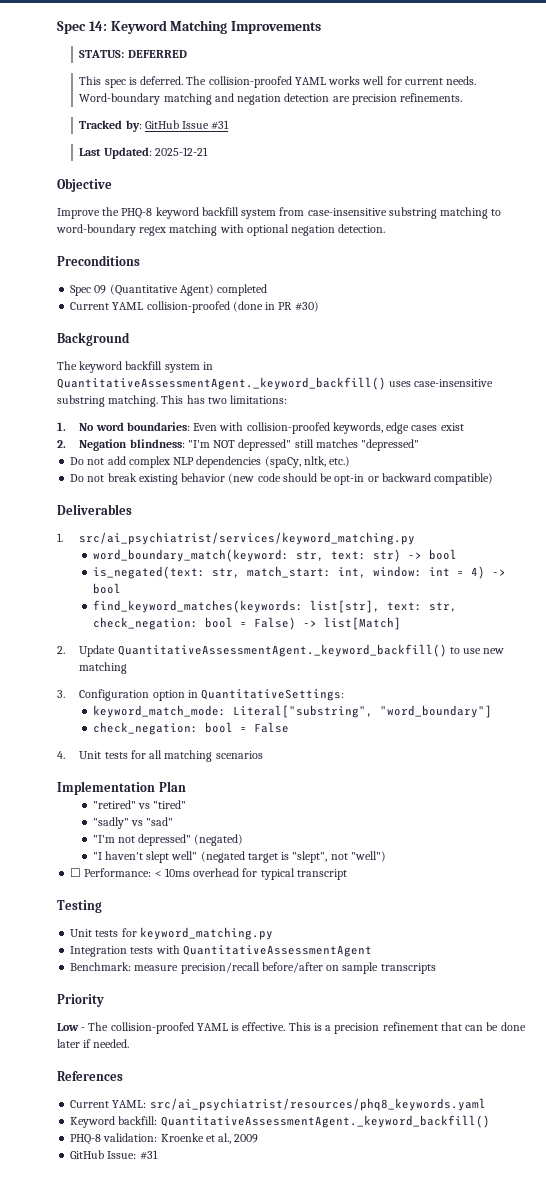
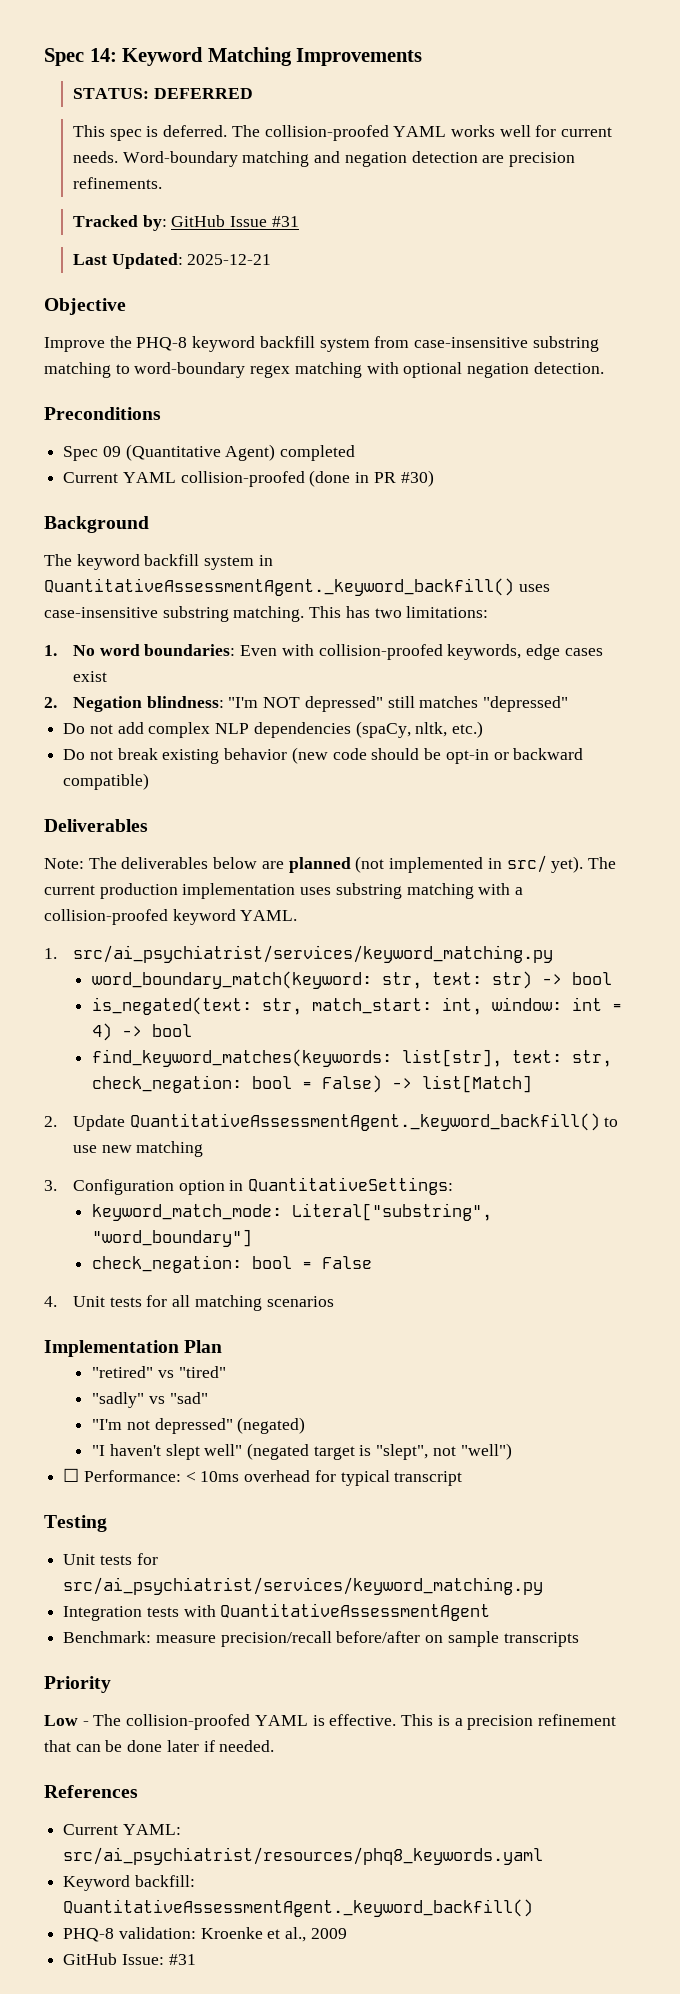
(132, 509) none -> [44,855,616,873] [44,883,524,899] [44,909,298,925] // Note: The deliverables below are planned (not implemented in src/ yet). The current production implementation uses substring matching with a collision-proofed keyword YAML.
[139,927,273,940] keyword_matching.py -> [63,1577,544,1595] src/ai_psychiatrist/services/keyword_matching.py

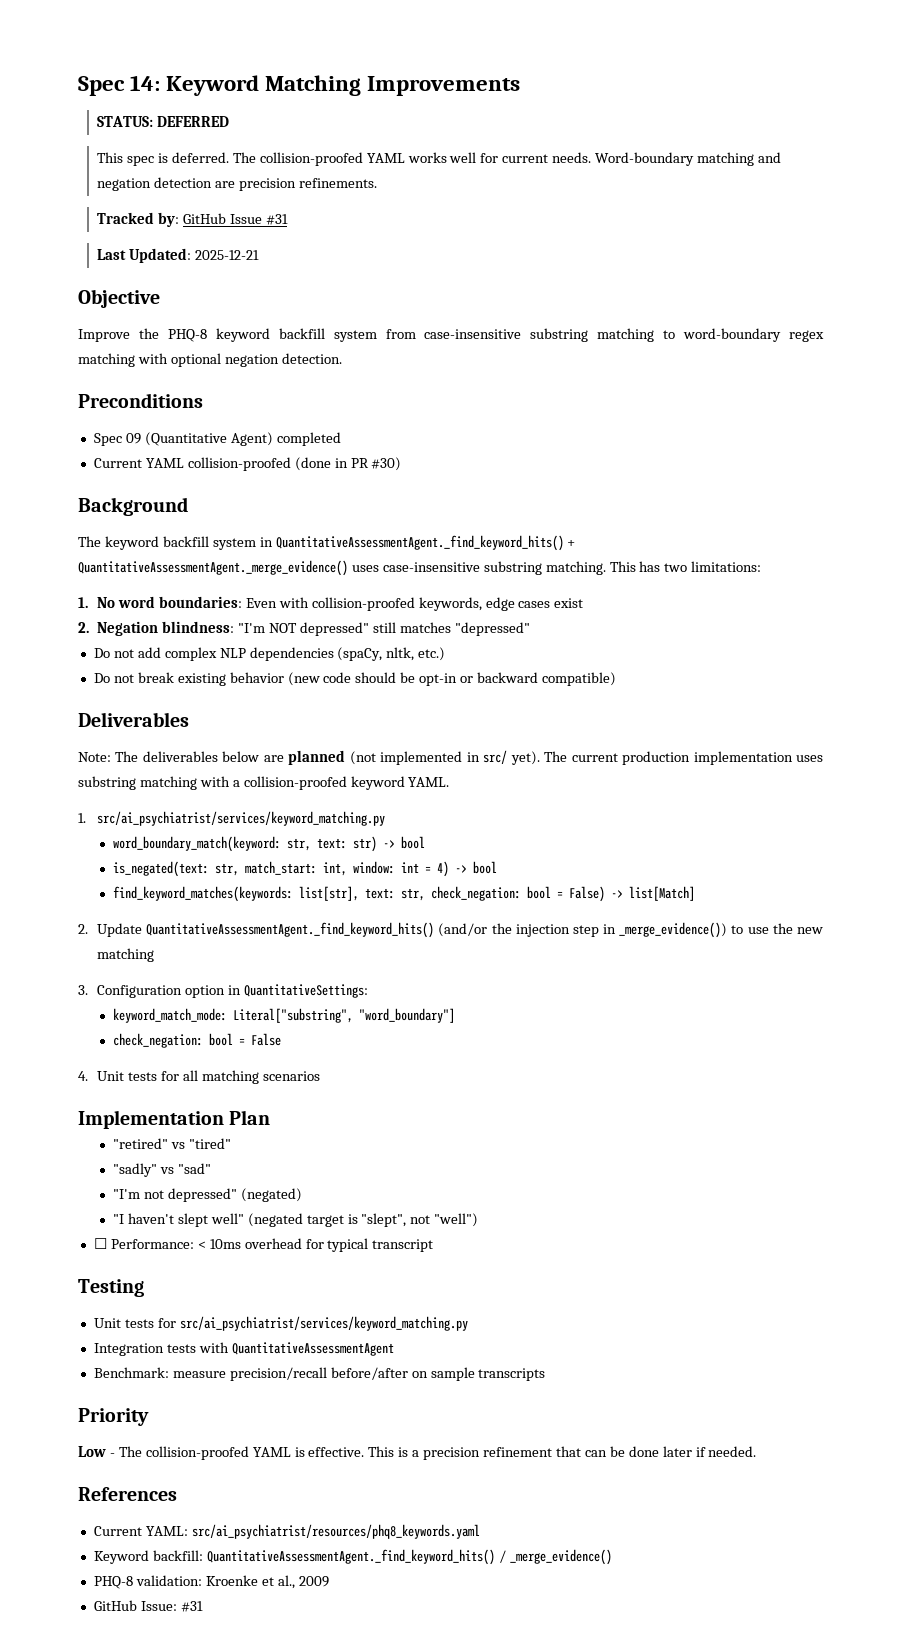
[44,578,514,596] QuantitativeAssessmentAgent._keyword_backfill() -> [275,535,576,551] [78,560,348,576] QuantitativeAssessmentAgent._find_keyword_hits() + QuantitativeAssessmentAgent._merge_evidence()
[129,1113,600,1131] QuantitativeAssessmentAgent._keyword_backfill() -> [146,922,728,938] QuantitativeAssessmentAgent._find_keyword_hits() (and/or the injection step in _merge_evidence())
(97, 1149) none -> [772,923,793,934] the
[63,1899,534,1917] QuantitativeAssessmentAgent._keyword_backfill() -> [206,1549,612,1565] QuantitativeAssessmentAgent._find_keyword_hits() / _merge_evidence()

